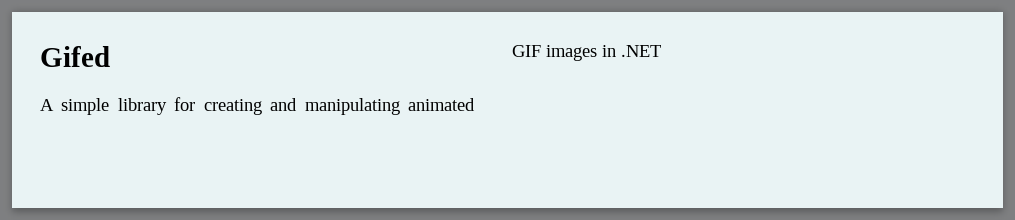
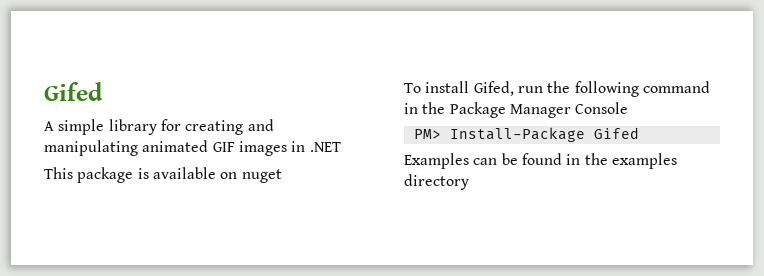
(661, 51) none -> [44,167,282,183] [404,81,710,97] [404,102,629,118] [413,127,639,142] [404,153,677,169] [404,174,469,190] // This package is available on nuget // To install Gifed, run the following command in the Package Manager Console // PM> Install-Package Gifed // Examples can be found in the examples directory

